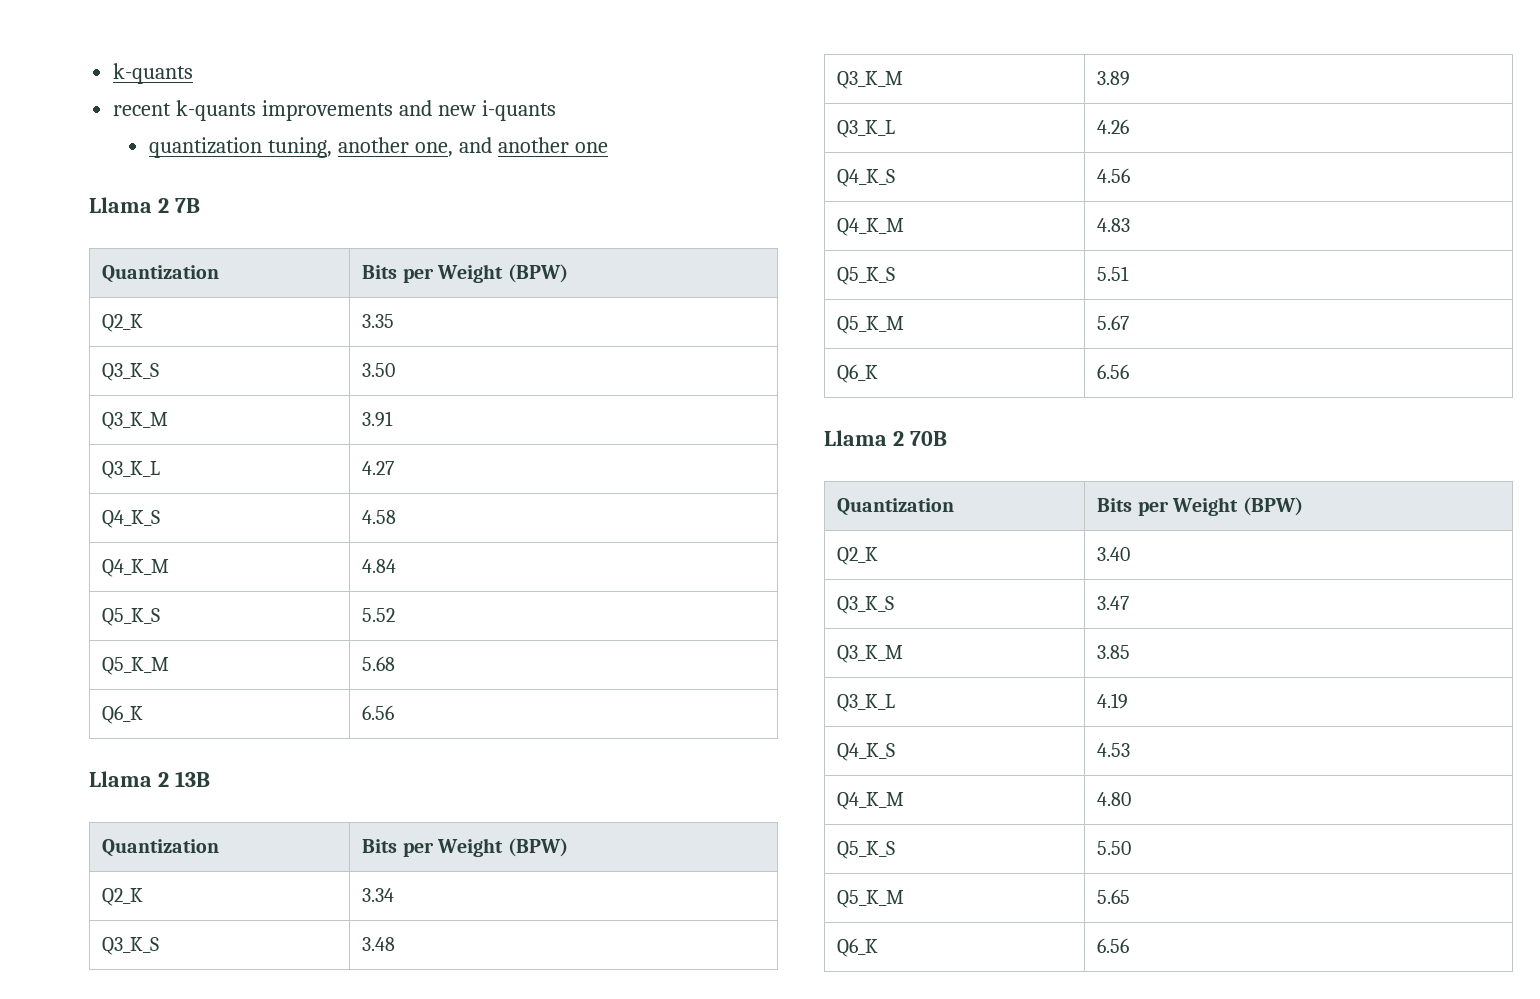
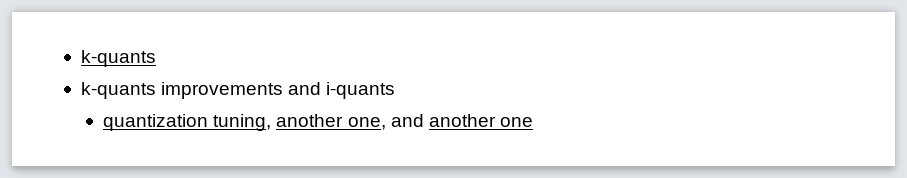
[113,103,172,116] recent -> (156, 58) none
[437,105,476,116] new -> (322, 88) none
[89,197,200,213] [102,265,220,283] [362,264,568,283] [102,314,144,332] [362,314,395,328] [102,363,160,381] [362,363,396,377] [102,412,169,430] [362,411,394,427] [102,461,161,479] [362,461,395,475] [102,510,161,528] [362,510,397,524] [102,559,170,577] [362,559,397,573] [102,608,161,626] [362,608,396,622] [102,657,170,675] [362,656,396,671] [102,705,144,724] [362,705,395,720] [89,771,210,787] [102,839,220,857] [362,838,568,857] [102,888,144,906] [362,888,395,902] [102,937,160,955] [362,937,396,951] [837,71,904,89] [1097,71,1131,86] [837,120,896,138] [1097,119,1130,134] [837,169,896,187] [1097,168,1131,183] [837,218,905,236] [1097,218,1131,232] [837,267,896,285] [1097,266,1130,281] [837,316,905,334] [1097,315,1130,330] [837,364,879,383] [1097,364,1130,379] [824,430,947,446] [837,498,955,516] [1097,497,1303,516] [837,547,879,565] [1097,547,1131,561] [837,596,895,614] [1097,596,1130,610] [837,645,904,663] [1097,645,1131,659] [837,694,896,712] [1097,693,1129,709] [837,743,896,761] [1097,743,1131,757] [837,792,905,810] [1097,792,1132,806] [837,841,896,859] [1097,841,1132,855] [837,890,905,908] [1097,889,1131,904] [837,938,879,957] [1097,938,1130,953] // Llama 2 7B // Quantization | Bits per Weight (BPW) // Q2_K | 3.35 // Q3_K_S | 3.50 // Q3_K_M | 3.91 // Q3_K_L | 4.27 // Q4_K_S | 4.58 // Q4_K_M | 4.84 // Q5_K_S | 5.52 // Q5_K_M | 5.68 // Q6_K | 6.56 // Llama 2 13B // Quantization | Bits per Weight (BPW) // Q2_K | 3.34 // Q3_K_S | 3.48 // Q3_K_M | 3.89 // Q3_K_L | 4.26 // Q4_K_S | 4.56 // Q4_K_M | 4.83 // Q5_K_S | 5.51 // Q5_K_M | 5.67 // Q6_K | 6.56 // Llama 2 70B // Quantization | Bits per Weight (BPW) // Q2_K | 3.40 // Q3_K_S | 3.47 // Q3_K_M | 3.85 // Q3_K_L | 4.19 // Q4_K_S | 4.53 // Q4_K_M | 4.80 // Q5_K_S | 5.50 // Q5_K_M | 5.65 // Q6_K | 6.56 -> (533, 122) none

